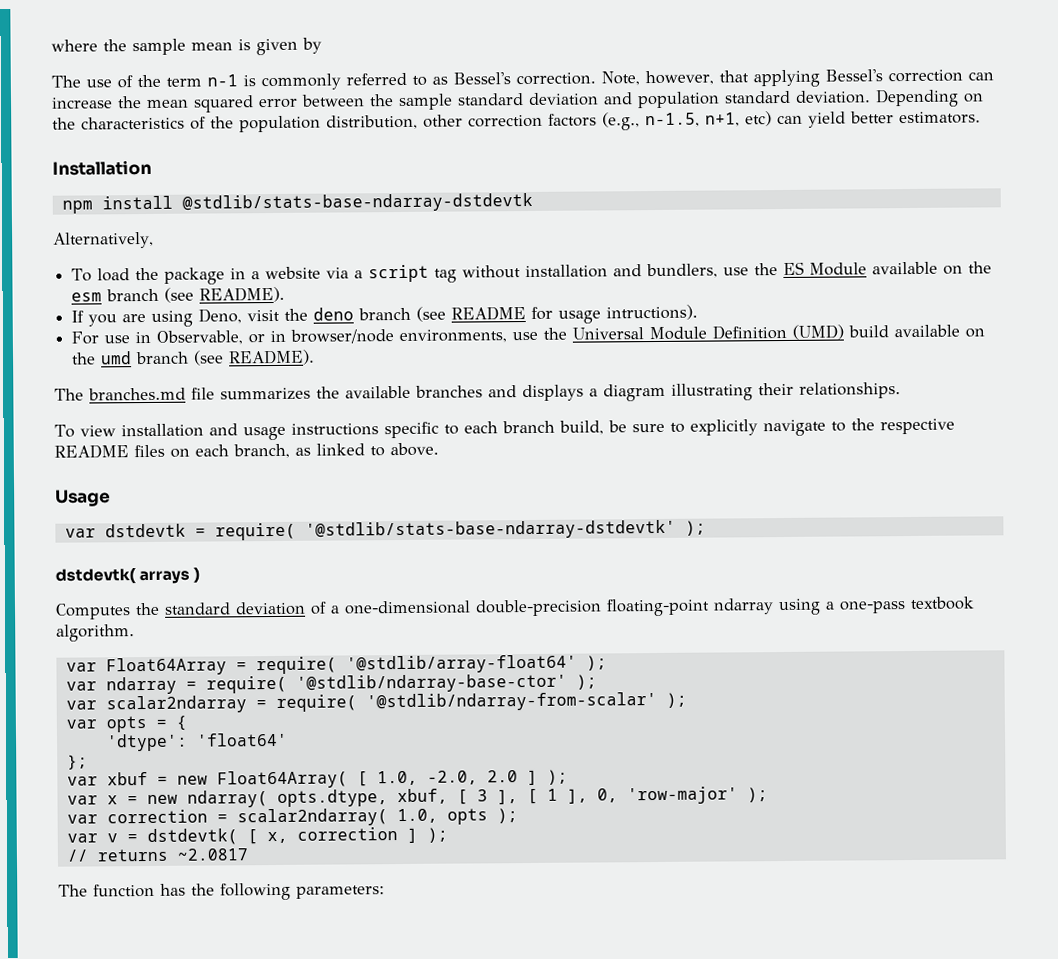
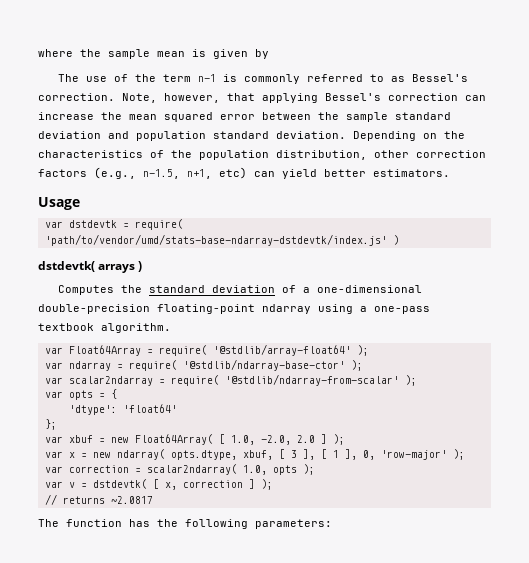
[52,159,152,176] [61,192,533,214] [53,231,154,249] [71,261,993,285] [71,286,286,303] [71,304,699,327] [71,324,986,345] [71,349,316,366] [54,382,901,402] [54,418,955,441] [54,442,439,459] // Installation // npm install @stdlib/stats-base-ndarray-dstdevtk // Alternatively, // To load the package in a website via a script tag without installation and bundlers, use the ES Module available on the esm branch (see README). // If you are using Deno, visit the deno branch (see README for usage intructions). // For use in Observable, or in browser/node environments, use the Universal Module Definition (UMD) build available on the umd branch (see README). // The branches.md file summarizes the available branches and displays a diagram illustrating their relationships. // To view installation and usage instructions specific to each branch build, be sure to explicitly navigate to the respective README files on each branch, as linked to above. -> (450, 173) none
[304,519,706,540] '@stdlib/stats-base-ndarray-dstdevtk' ); -> [44,234,399,246] 'path/to/vendor/umd/stats-base-ndarray-dstdevtk/index.js' )

